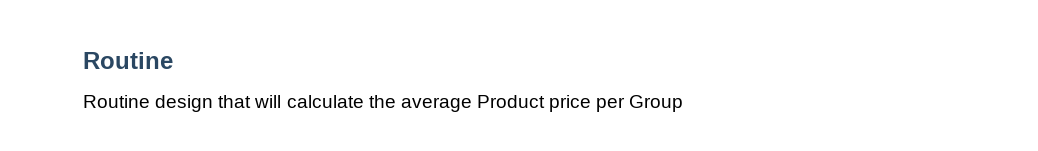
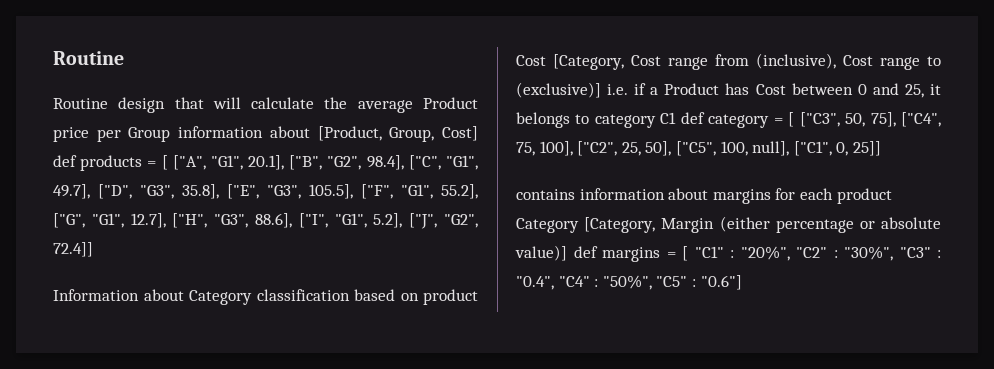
(684, 103) none -> [178,126,479,142] [53,155,479,171] [53,184,478,199] [53,213,478,229] [53,242,93,257] [53,289,478,305] [516,53,941,70] [516,82,941,98] [516,112,941,128] [516,141,881,156] [516,188,892,204] [516,216,941,233] [515,245,941,262] [516,275,742,290] information about [Product, Group, Cost] def products = [ ["A", "G1", 20.1], ["B", "G2", 98.4], ["C", "G1", 49.7], ["D", "G3", 35.8], ["E", "G3", 105.5], ["F", "G1", 55.2], ["G", "G1", 12.7], ["H", "G3", 88.6], ["I", "G1", 5.2], ["J", "G2", 72.4]] // Information about Category classification based on product Cost [Category, Cost range from (inclusive), Cost range to (exclusive)] i.e. if a Product has Cost between 0 and 25, it belongs to category C1 def category = [ ["C3", 50, 75], ["C4", 75, 100], ["C2", 25, 50], ["C5", 100, null], ["C1", 0, 25]] // contains information about margins for each product Category [Category, Margin (either percentage or absolute value)] def margins = [ "C1" : "20%", "C2" : "30%", "C3" : "0.4", "C4" : "50%", "C5" : "0.6"]

